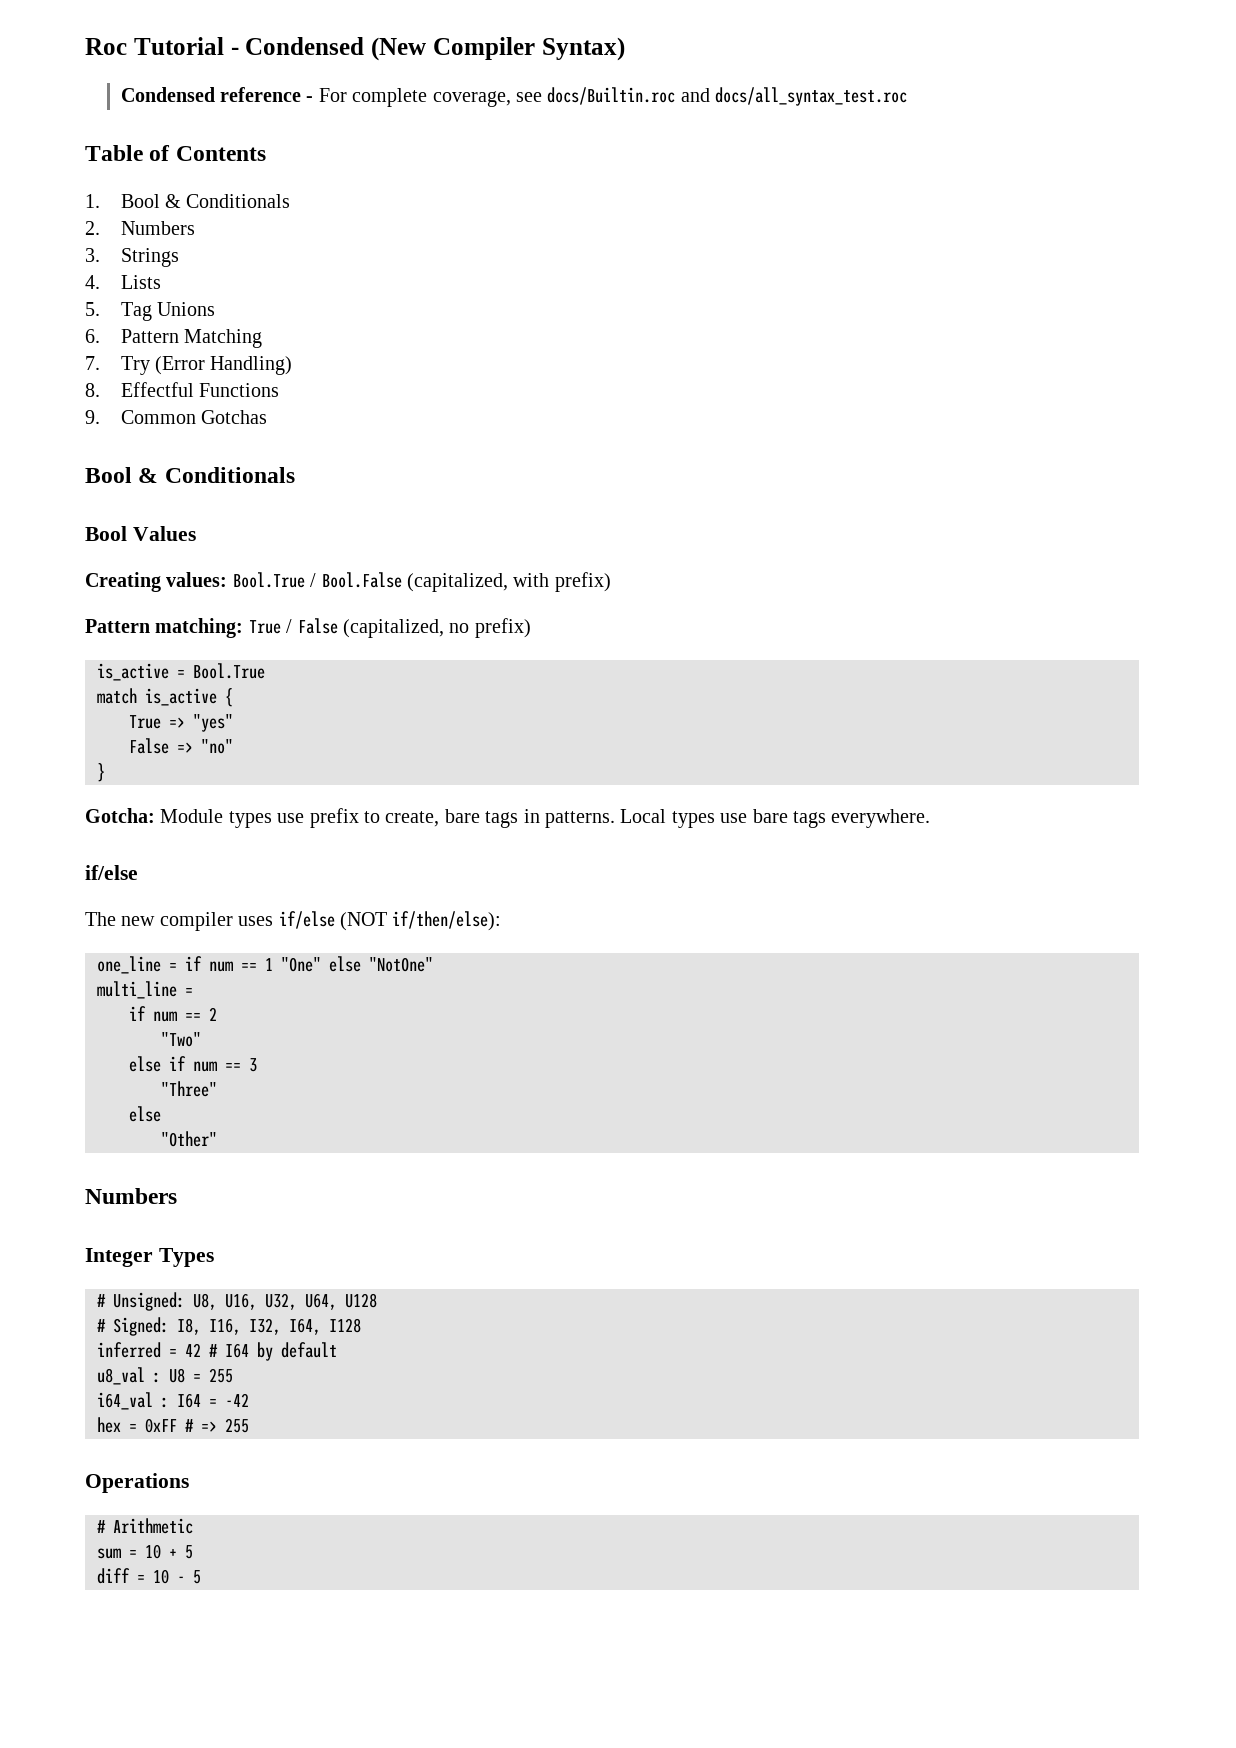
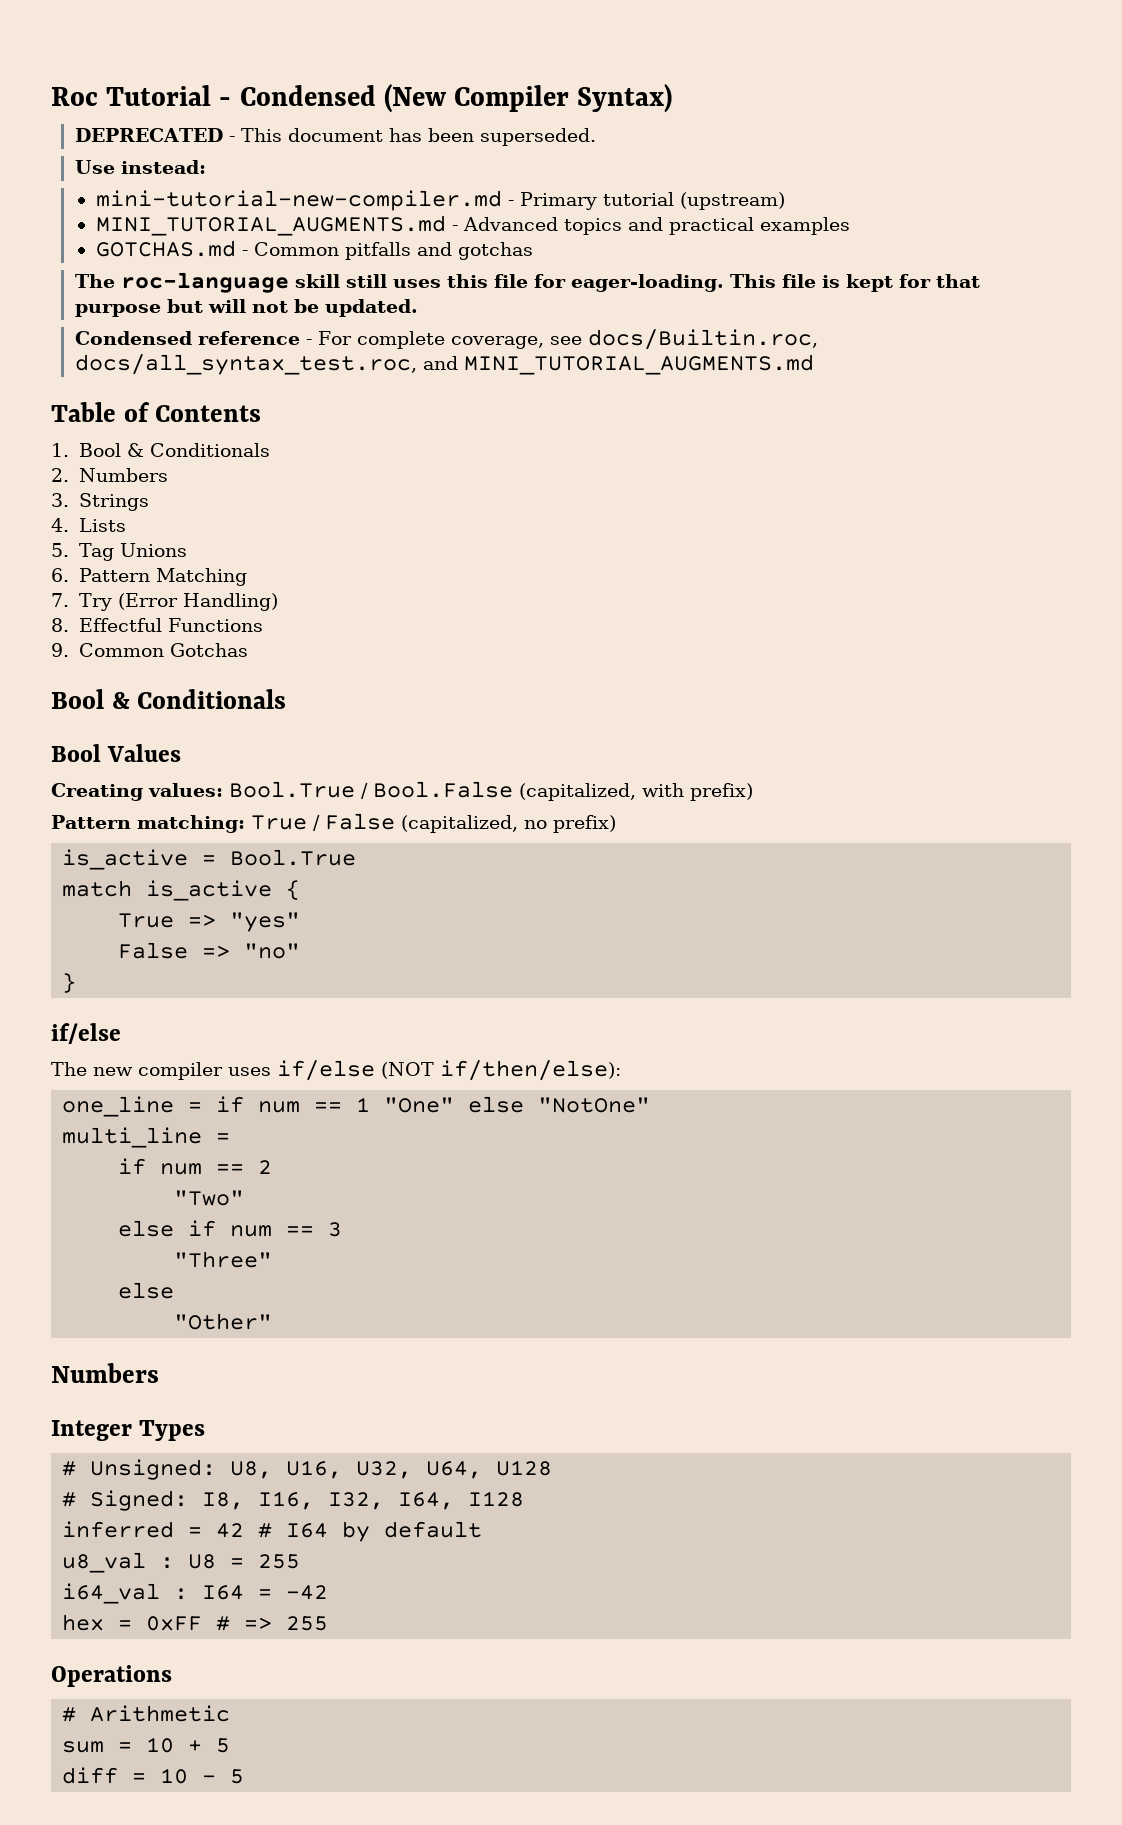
(625, 49) none -> [74,128,596,146] [74,160,206,174] [95,190,785,211] [95,215,850,236] [95,240,533,260] [74,272,980,293] [74,299,418,317] // DEPRECATED - This document has been superseded. // Use instead: // mini-tutorial-new-compiler.md - Primary tutorial (upstream) // MINI_TUTORIAL_AUGMENTS.md - Advanced topics and practical examples // GOTCHAS.md - Common pitfalls and gotchas // The roc-language skill still uses this file for eager-loading. This file is kept for that purpose but will not be updated.
[547,87,908,106] docs/Builtin.roc and docs/all_syntax_test.roc -> [587,329,818,350] [74,354,814,375] docs/Builtin.roc, docs/all_syntax_test.roc, and MINI_TUTORIAL_AUGMENTS.md
[85,808,931,828] // Gotcha: Module types use prefix to create, bare tags in patterns. Local types use bare tags everywhere. -> (77, 983) none

